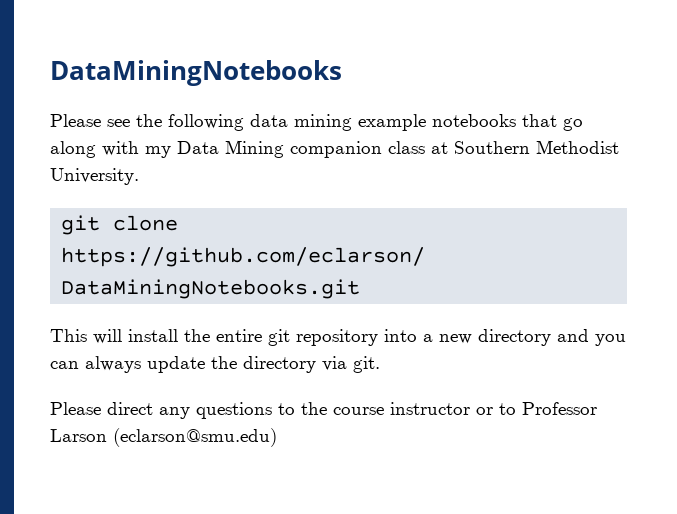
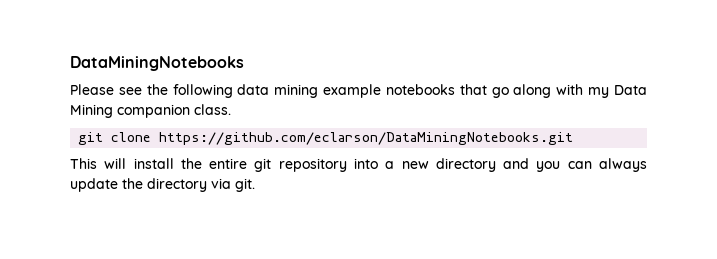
[388,140,619,154] [50,168,139,185] class at Southern Methodist University. -> [194,104,231,115] class.
[50,402,597,419] [50,428,277,447] // Please direct any questions to the course instructor or to Professor Larson (eclarson@smu.edu) -> (255, 185) none

